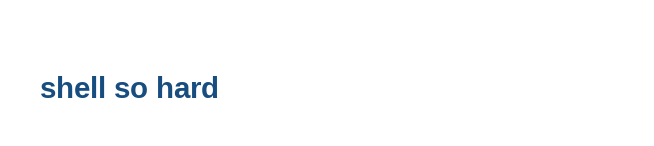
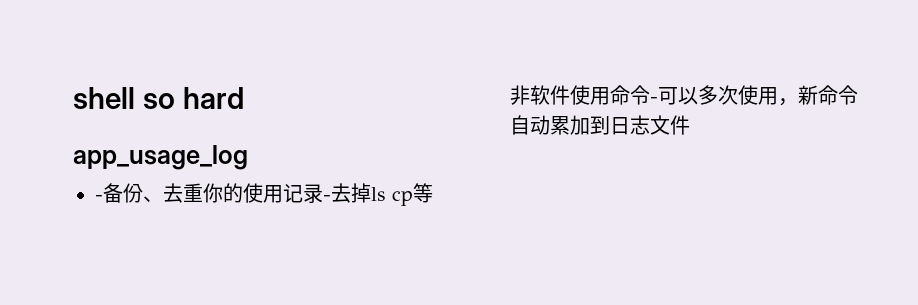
(219, 87) none -> [73,145,248,170] [95,183,433,206] [510,85,858,106] [510,115,690,135] // app_usage_log // -备份、去重你的使用记录-去掉ls cp等非软件使用命令-可以多次使用，新命令自动累加到日志文件

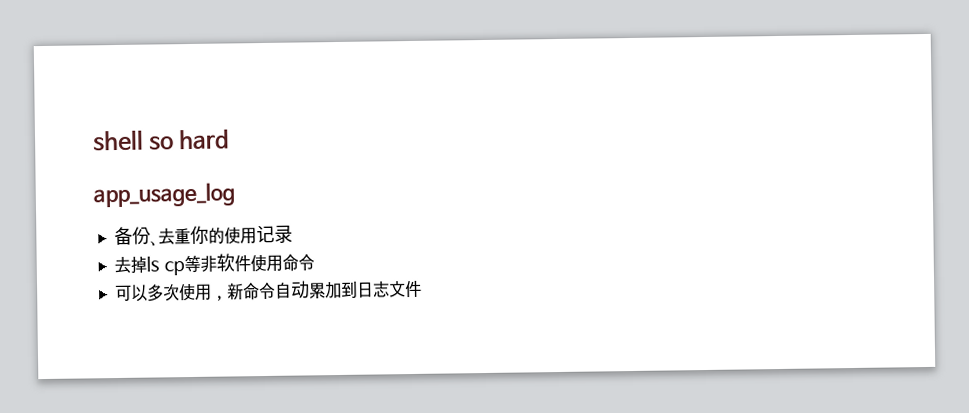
[95,195,103,201] - -> (235, 195) none
[323,195,331,201] - -> (293, 233) //
[650,97,658,103] - -> (315, 262) //

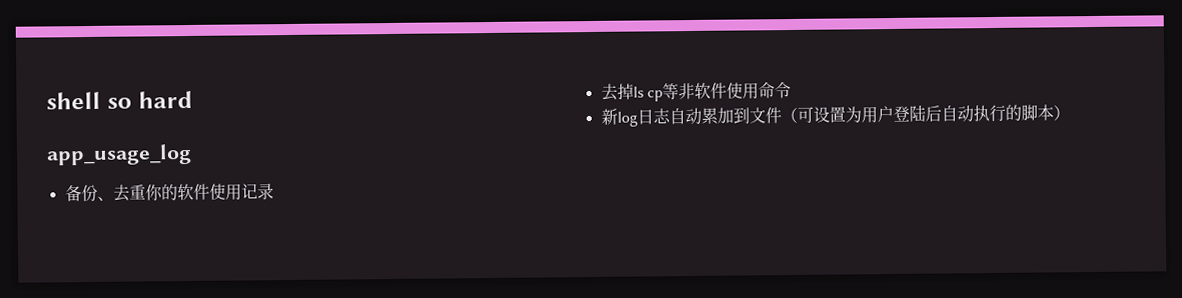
(225, 235) none -> [176,183,210,201] 软件
[114,279,422,302] 可以多次使用，新命令自动累加到日志文件 -> [600,104,1070,127] 新log日志自动累加到文件（可设置为用户登陆后自动执行的脚本）

